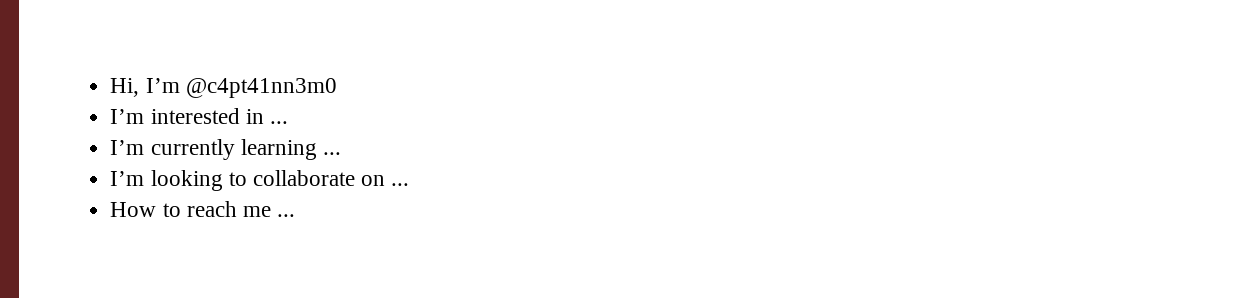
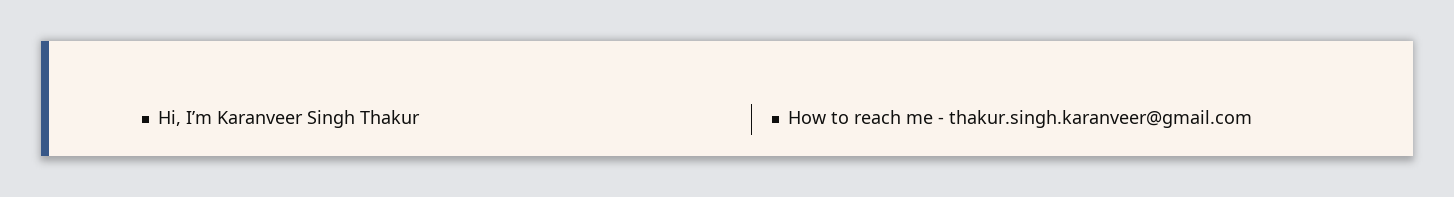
[185,78,337,98] [110,108,288,124] [110,139,341,160] [110,170,410,191] @c4pt41nn3m0 // I’m interested in ... // I’m currently learning ... // I’m looking to collaborate on ... -> [216,110,420,128] Karanveer Singh Thakur
[277,214,296,217] ... -> [937,110,1252,128] - thakur.singh.karanveer@gmail.com

